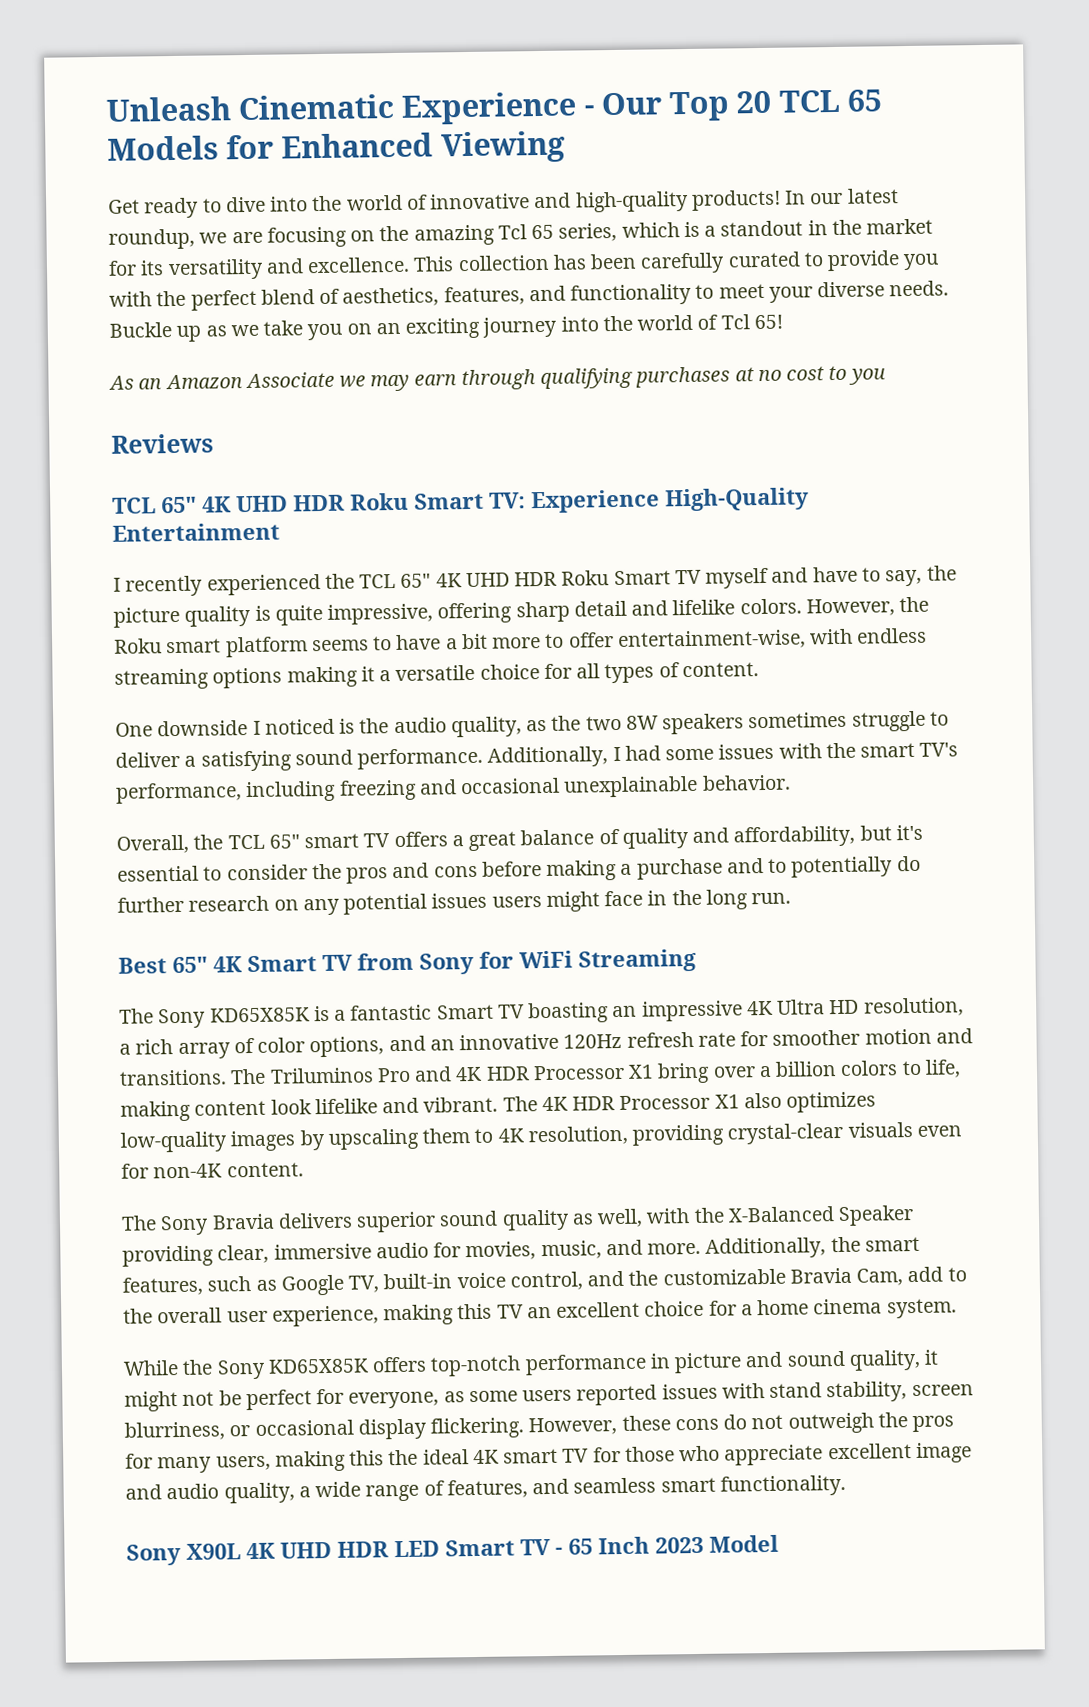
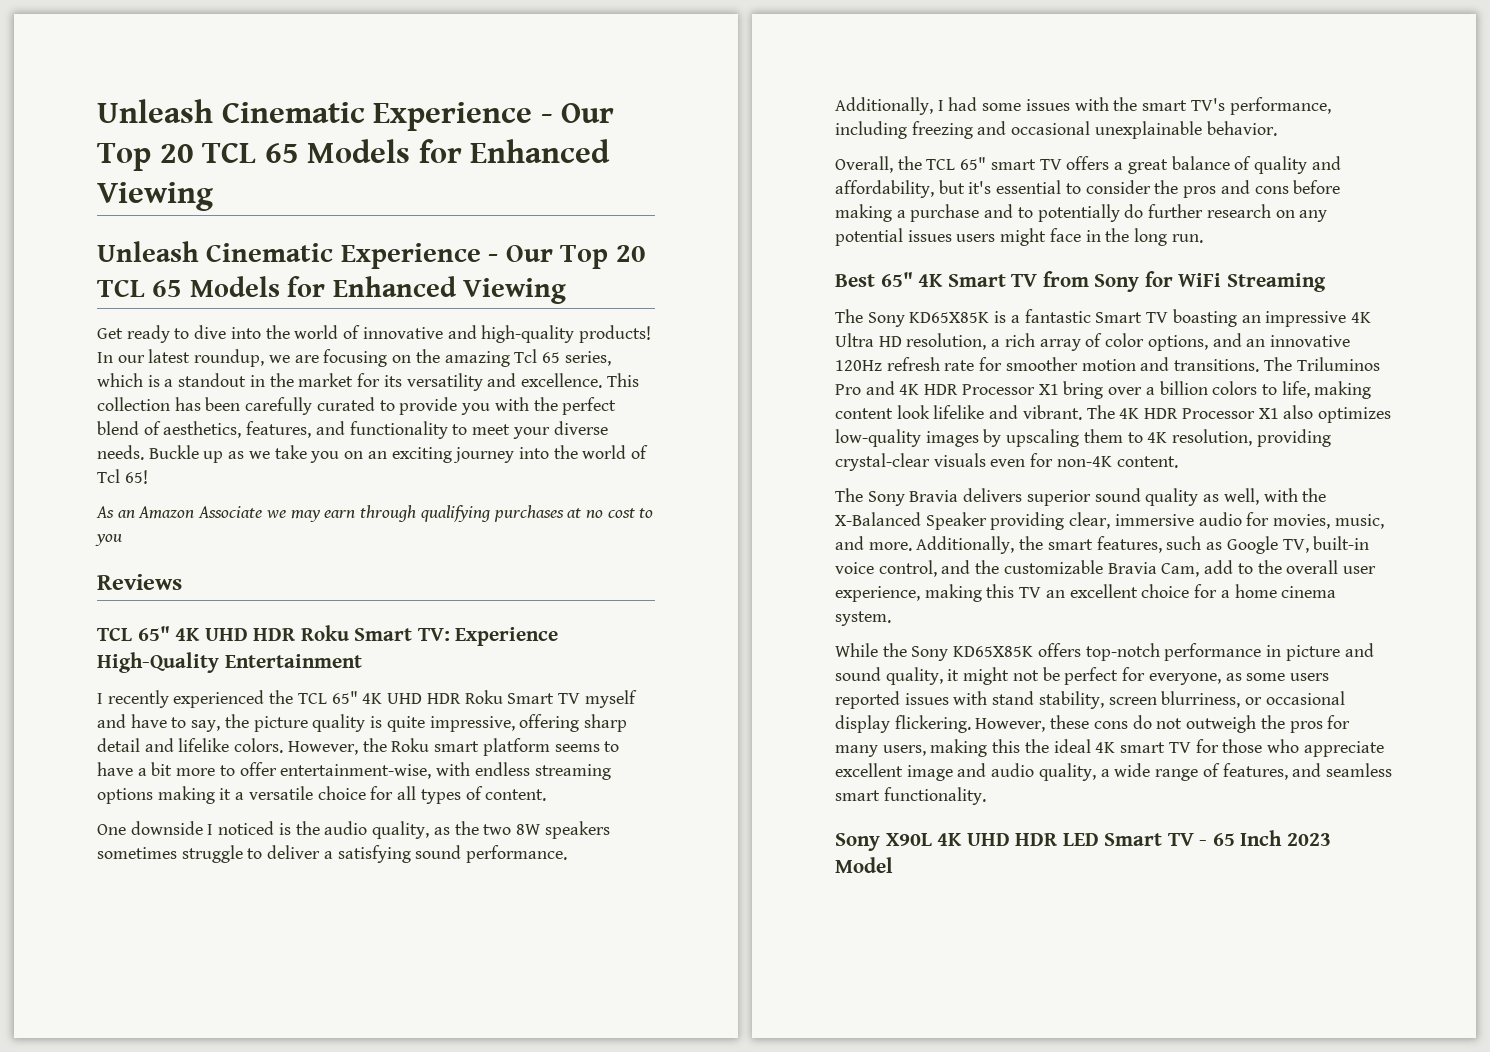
(565, 147) none -> [97,241,646,269] [97,276,567,304] // Unleash Cinematic Experience - Our Top 20 TCL 65 Models for Enhanced Viewing

